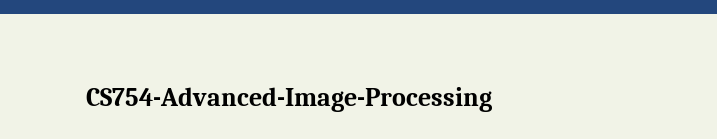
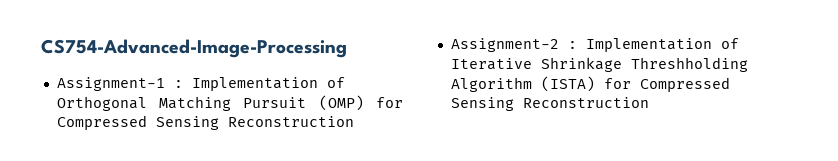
(492, 99) none -> [56,77,345,91] [56,95,403,111] [56,115,354,130] [450,38,739,52] [450,57,748,72] [450,76,730,92] [450,97,649,111] // Assignment-1 : Implementation of Orthogonal Matching Pursuit (OMP) for Compressed Sensing Reconstruction // Assignment-2 : Implementation of Iterative Shrinkage Threshholding Algorithm (ISTA) for Compressed Sensing Reconstruction

